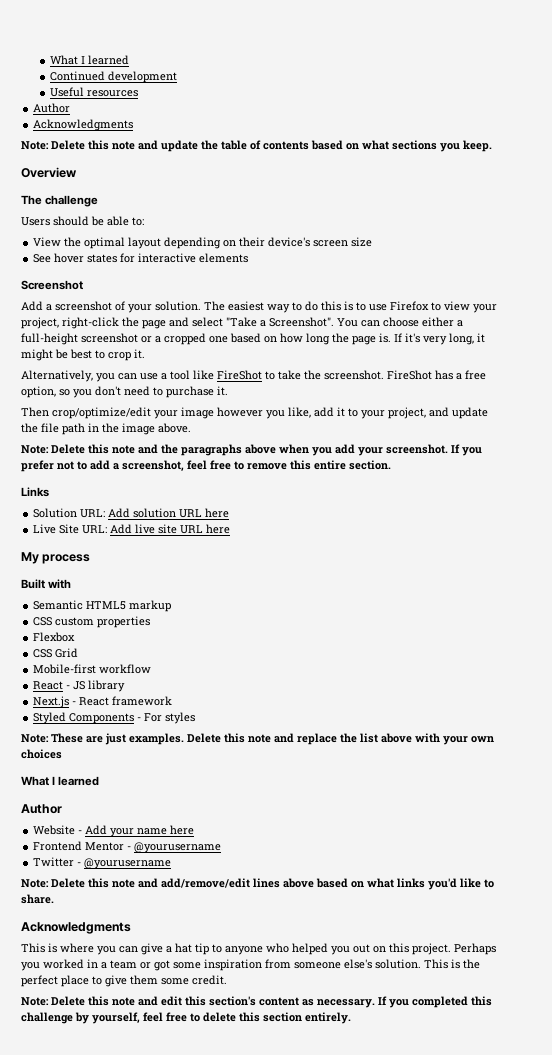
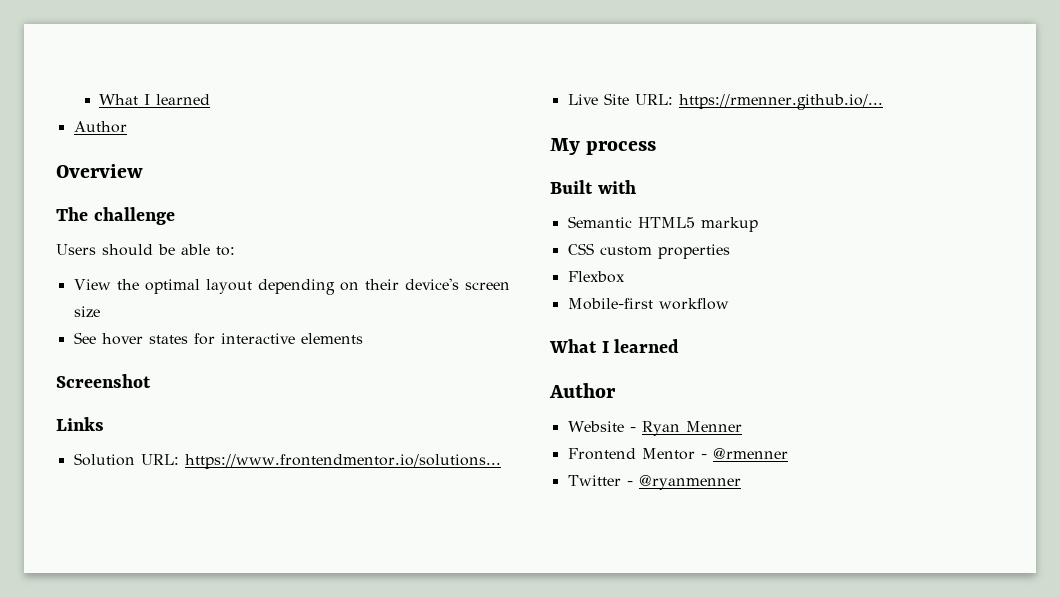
[50,55,130,65] [50,71,178,83] [50,87,139,97] [33,103,71,113] [33,119,134,131] [21,140,492,152] What I learned // Continued development // Useful resources // Author // Acknowledgments // Note: Delete this note and update the table of contents based on what sections you keep. -> [98,94,210,105] [73,121,127,133] What I learned // Author
[21,301,497,313] [21,317,463,329] [21,333,485,345] [21,349,145,361] [21,370,486,382] [21,386,228,398] [21,407,488,419] [21,423,191,435] [21,444,482,456] [21,460,391,472] // Add a screenshot of your solution. The easiest way to do this is to use Firefox to view your project, right-click the page and select "Take a Screenshot". You can choose either a full-height screenshot or a cropped one based on how long the page is. If it's very long, it might be best to crop it. // Alternatively, you can use a tool like FireShot to take the screenshot. FireShot has a free option, so you don't need to purchase it. // Then crop/optimize/edit your image however you like, add it to your project, and update the file path in the image above. // Note: Delete this note and the paragraphs above when you add your screenshot. If you prefer not to add a screenshot, feel free to remove this entire section. -> (151, 381) none
[108,508,230,518] Add solution URL here -> [184,454,501,469] https://www.frontendmentor.io/solutions...
[110,524,231,534] Add live site URL here -> [678,94,883,110] https://rmenner.github.io/...
[33,648,79,658] // CSS Grid -> (625, 277) none
[33,680,126,692] [33,696,173,708] [33,712,196,724] [21,733,494,745] [21,749,62,759] // React - JS library // Next.js - React framework // Styled Components - For styles // Note: These are just examples. Delete this note and replace the list above with your own choices -> (729, 304) none
[85,825,195,837] Add your name here -> [641,421,742,436] Ryan Menner
[134,842,222,853] @yourusername -> [712,448,788,459] @rmenner
[84,858,172,869] [21,878,494,890] [21,894,54,904] [21,922,131,934] [21,943,496,955] [21,959,480,971] [21,975,227,987] [21,996,492,1008] [21,1012,351,1024] @yourusername // Note: Delete this note and add/remove/edit lines above based on what links you'd like to share. // Acknowledgments // This is where you can give a hat tip to anyone who helped you out on this project. Perhaps you worked in a team or got some inspiration from someone else's solution. This is the perfect place to give them some credit. // Note: Delete this note and edit this section's content as necessary. If you completed this challenge by yourself, feel free to delete this section entirely. -> [638,475,741,490] @ryanmenner

